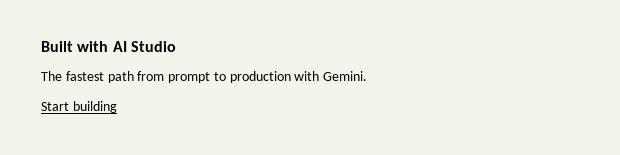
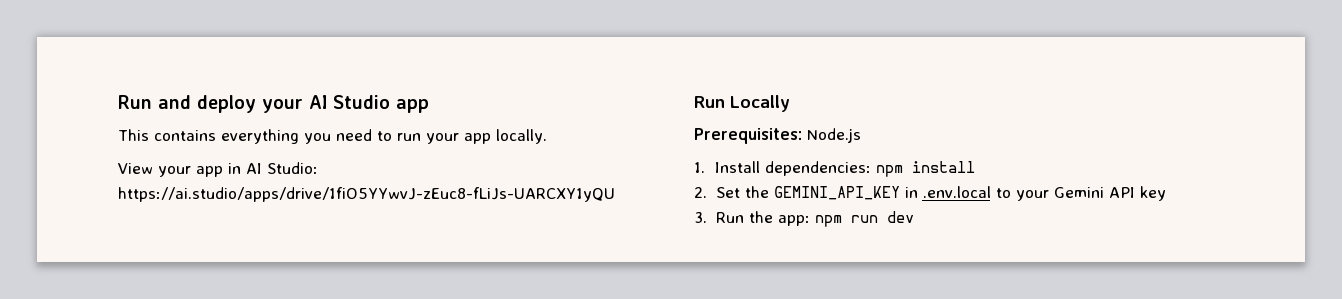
[41,41,176,52] [41,71,368,83] [41,101,117,113] Built with AI Studio // The fastest path from prompt to production with Gemini. // Start building -> [118,95,429,113] [118,129,547,144] [118,162,318,177] [118,187,615,202] [694,95,790,112] [694,128,861,144] [694,161,975,177] [694,186,1166,201] [694,211,914,227] Run and deploy your AI Studio app // This contains everything you need to run your app locally. // View your app in AI Studio: https://ai.studio/apps/drive/1fiO5YYwvJ-zEuc8-fLiJs-UARCXY1yQU // Run Locally // Prerequisites: Node.js // 1. Install dependencies: npm install // 2. Set the GEMINI_API_KEY in .env.local to your Gemini API key // 3. Run the app: npm run dev

